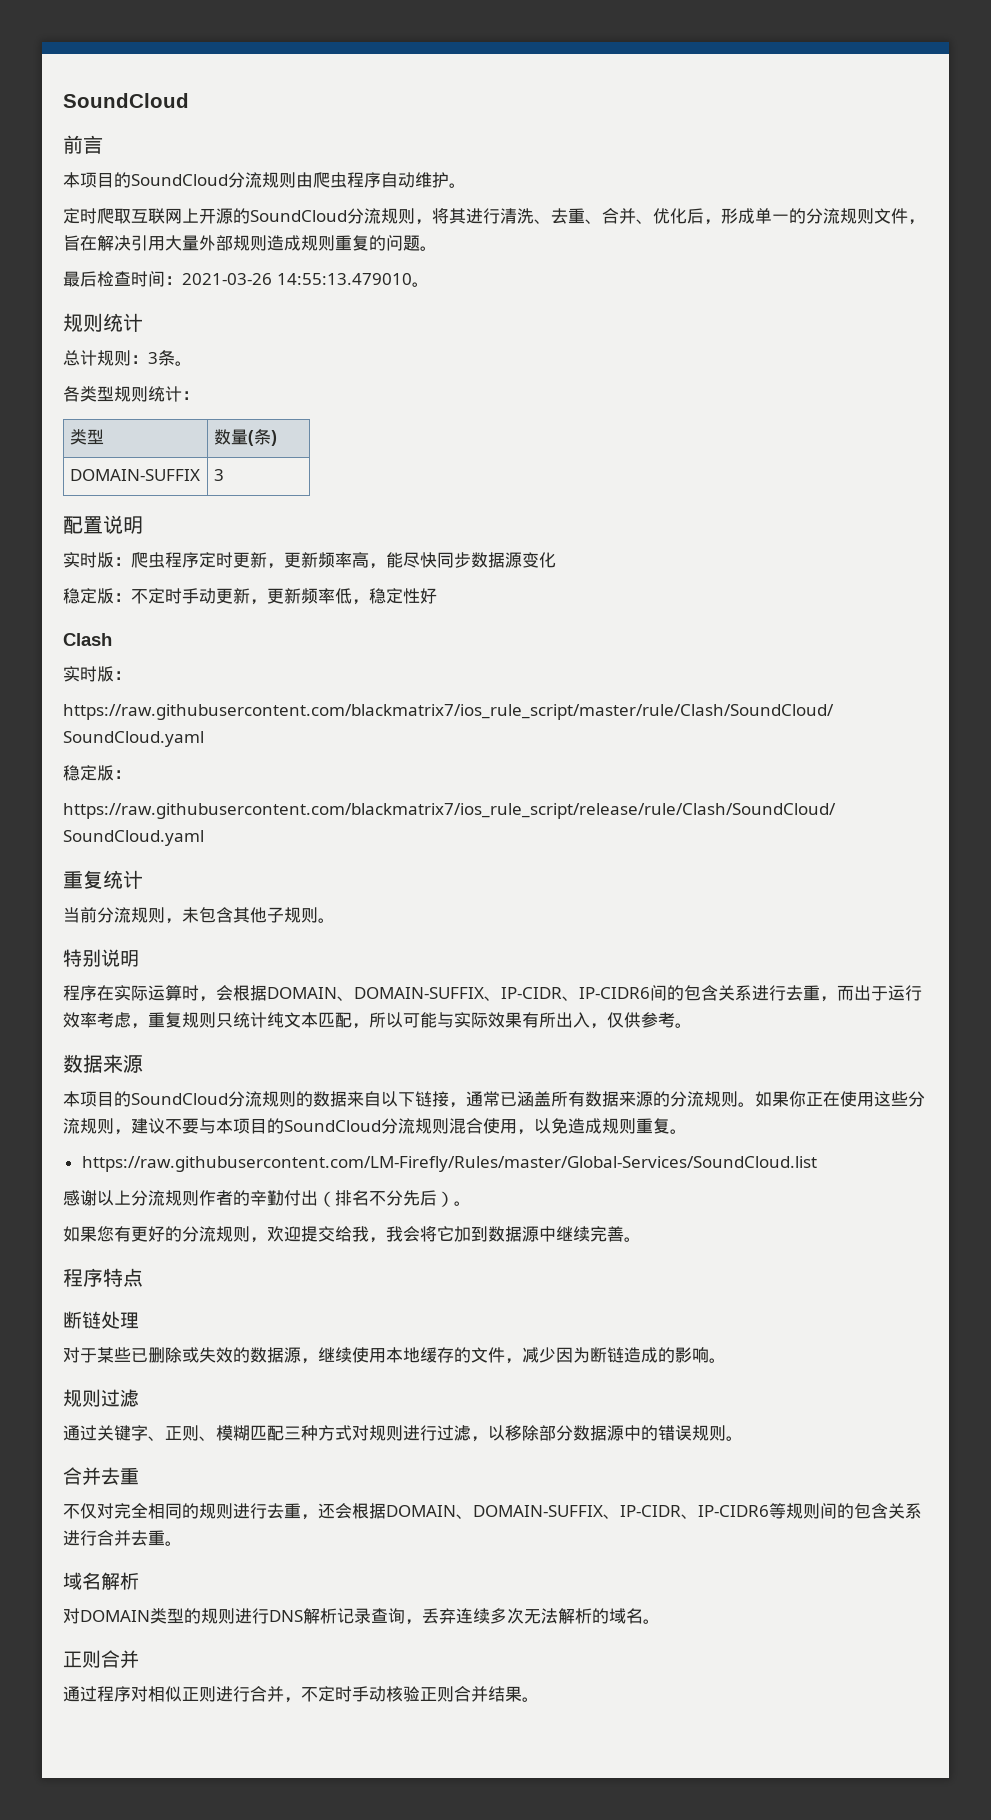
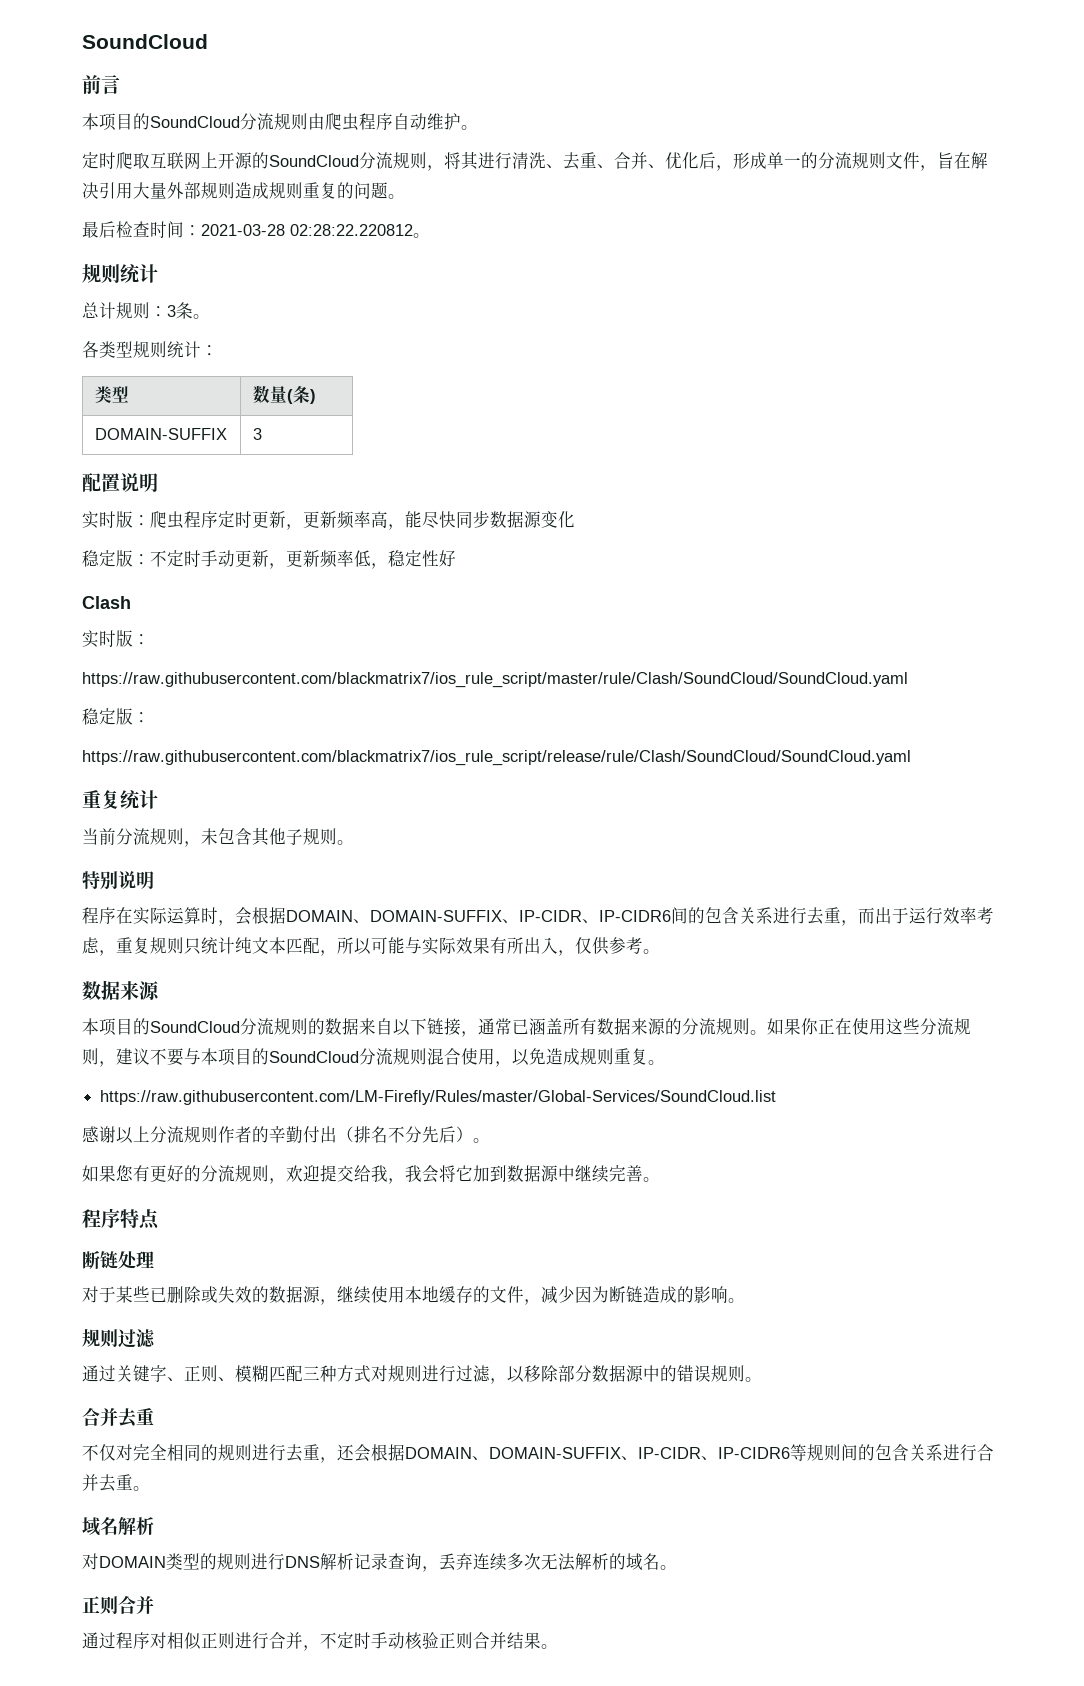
[182,273,412,285] 2021-03-26 14:55:13.479010 -> [201,224,413,236] 2021-03-28 02:28:22.220812

